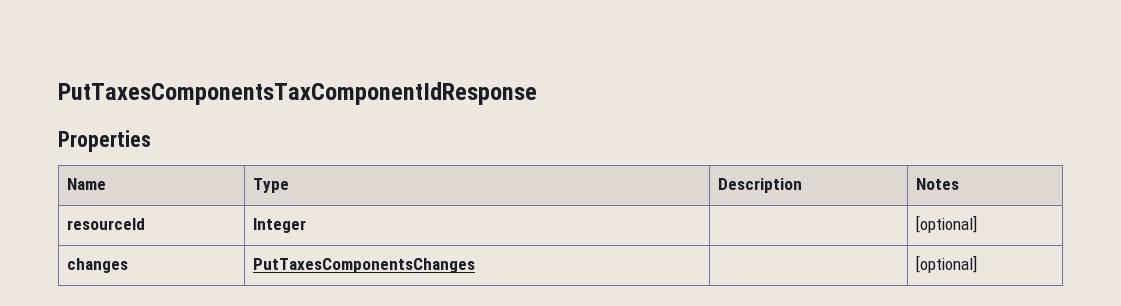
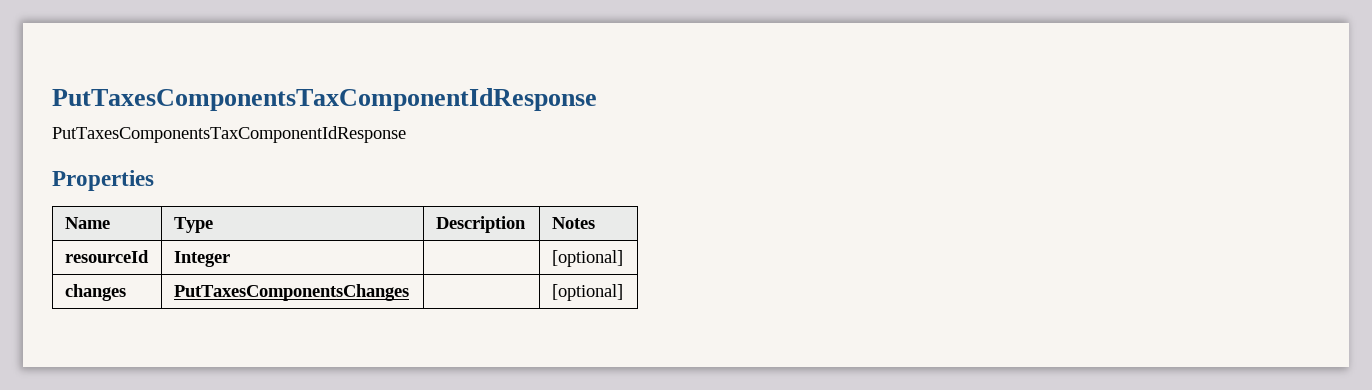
[58,82,537,105] PutTaxesComponentsTaxComponentIdResponse -> [52,88,597,111] [52,126,406,143] PutTaxesComponentsTaxComponentIdResponse // PutTaxesComponentsTaxComponentIdResponse

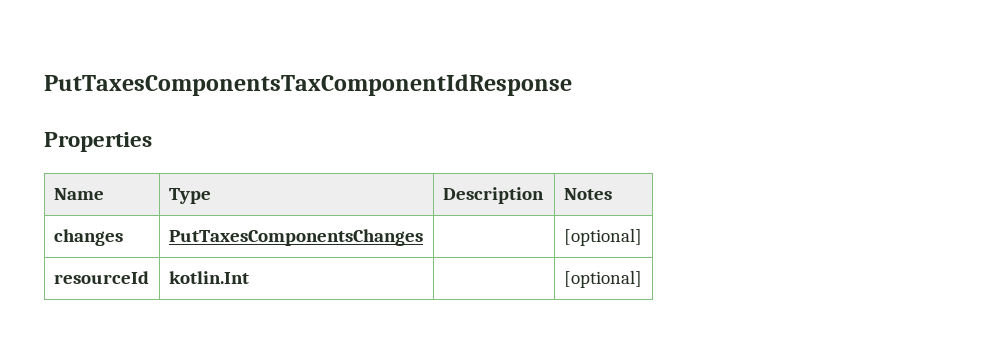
[52,88,597,111] [52,126,406,143] PutTaxesComponentsTaxComponentIdResponse // PutTaxesComponentsTaxComponentIdResponse -> [44,74,572,96] PutTaxesComponentsTaxComponentIdResponse
[64,250,149,263] [173,251,230,267] [551,250,623,267] // resourceId | Integer | | [optional] -> (612, 194) none
(623, 292) none -> [53,271,149,284] [168,271,249,284] [563,270,642,288] // resourceId | kotlin.Int | | [optional]

